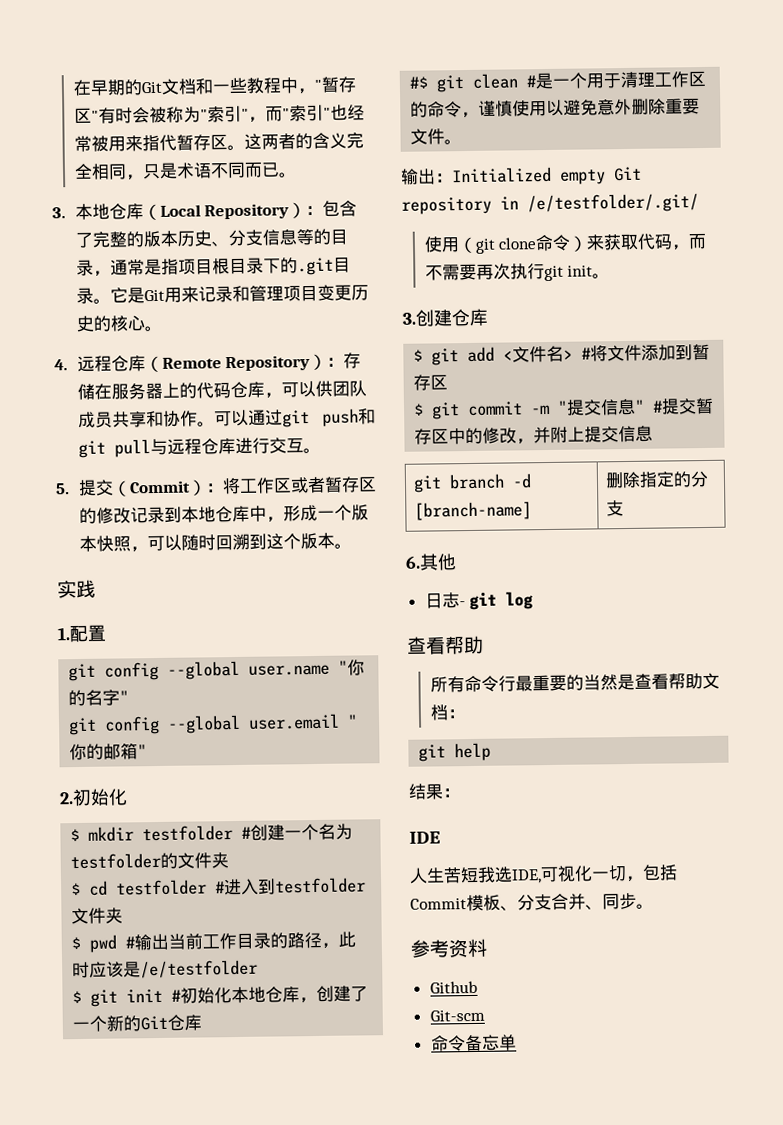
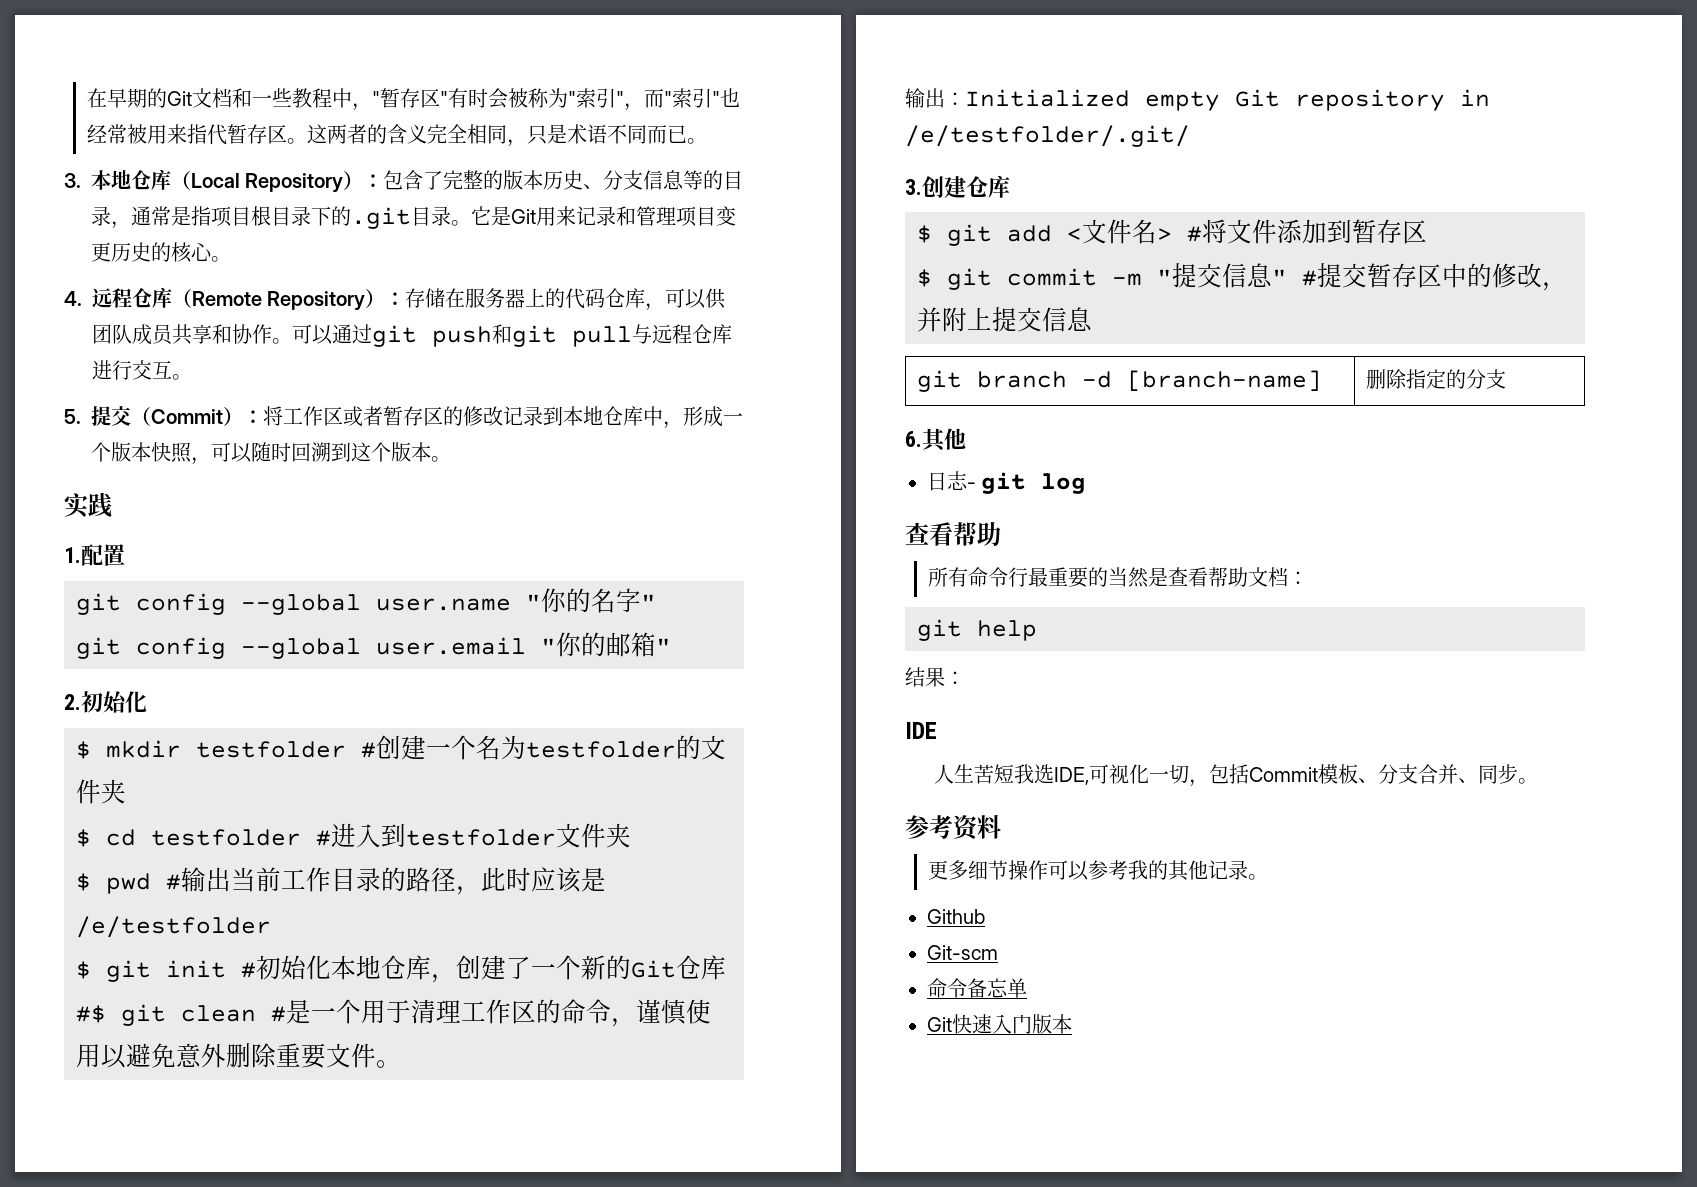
[423,232,708,254] [424,263,611,282] // 使用（git clone命令）来获取代码，而不需要再次执行git init。 -> (1190, 136) none
(488, 948) none -> [928,860,1269,881] // 更多细节操作可以参考我的其他记录。
(517, 1042) none -> [927,1014,1072,1034] // Git快速入门版本

